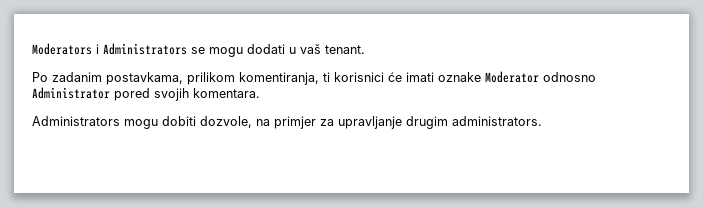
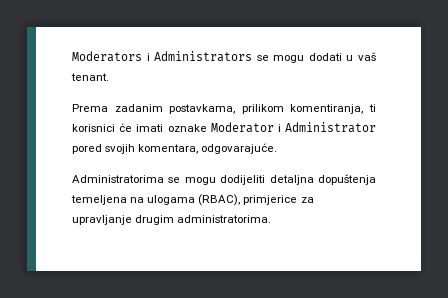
[32,72,48,82] Po -> [72,104,108,112] Prema
[543,72,596,82] odnosno -> [277,124,281,132] i
[193,88,260,98] [32,116,316,129] komentara. // Administrators mogu dobiti dozvole, na primjer -> [138,143,278,154] [72,174,376,185] [71,194,298,206] komentara, odgovarajuće. // Administratorima se mogu dodijeliti detaljna dopuštenja temeljena na ulogama (RBAC), primjerice
[452,116,542,126] administrators. -> [177,215,272,223] administratorima.

